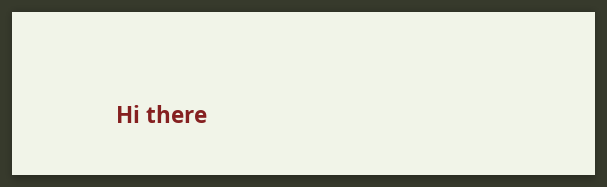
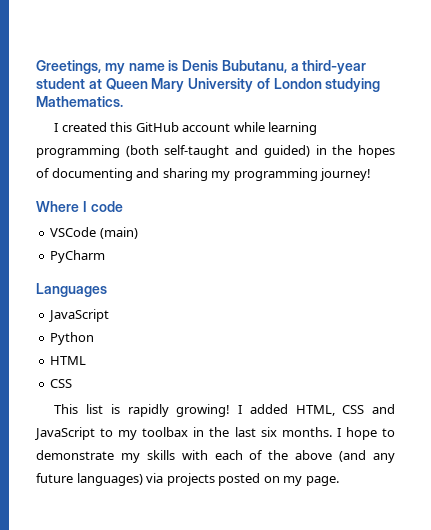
[116,105,208,123] Hi there -> [36,60,367,74] [36,78,381,92] [36,96,123,107] [54,122,318,135] [36,145,396,158] [36,168,372,181] [36,201,123,212] [50,227,138,239] [50,250,106,263] [36,283,107,297] [48,309,110,322] [50,332,95,345] [50,356,87,365] [50,379,73,388] [54,404,395,417] [34,427,395,440] [36,450,395,463] [36,473,339,486] Greetings, my name is Denis Bubutanu, a third-year student at Queen Mary University of London studying Mathematics. // I created this GitHub account while learning programming (both self-taught and guided) in the hopes of documenting and sharing my programming journey! // Where I code // VSCode (main) // PyCharm // Languages // JavaScript // Python // HTML // CSS // This list is rapidly growing! I added HTML, CSS and JavaScript to my toolbax in the last six months. I hope to demonstrate my skills with each of the above (and any future languages) via projects posted on my page.

